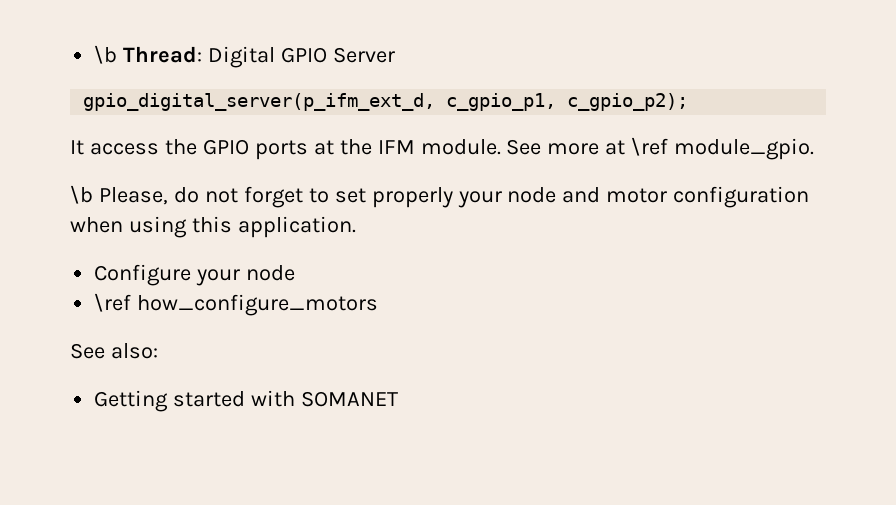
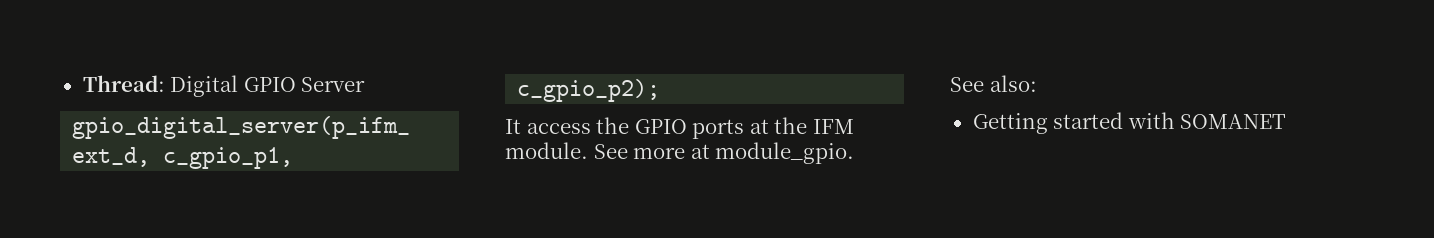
[94,45,118,64] \b -> (82, 83) none
[631,137,669,156] \ref -> (710, 151) none
[70,185,810,208] [70,216,356,238] [94,264,296,286] [94,293,379,316] // \b Please, do not forget to set properly your node and motor configuration when using this application. // Configure your node // \ref how_configure_motors -> (855, 153) none

